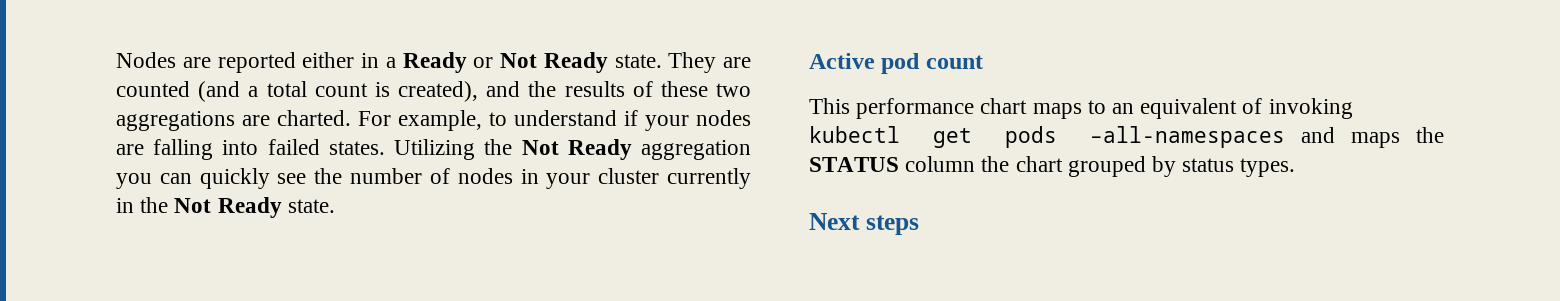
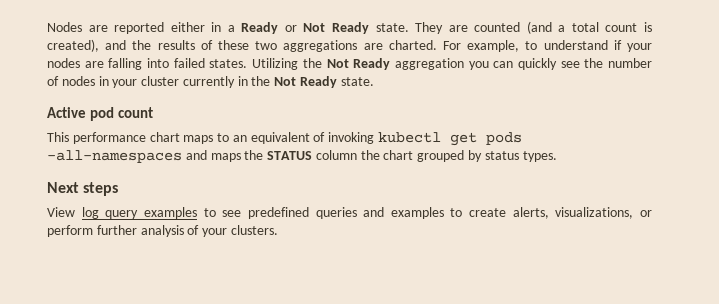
(919, 225) none -> [47,207,652,219] [47,225,278,237] // View log query examples to see predefined queries and examples to create alerts, visualizations, or perform further analysis of your clusters.

